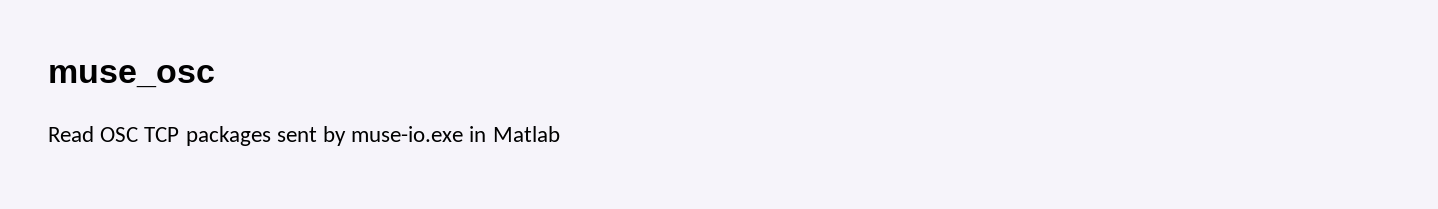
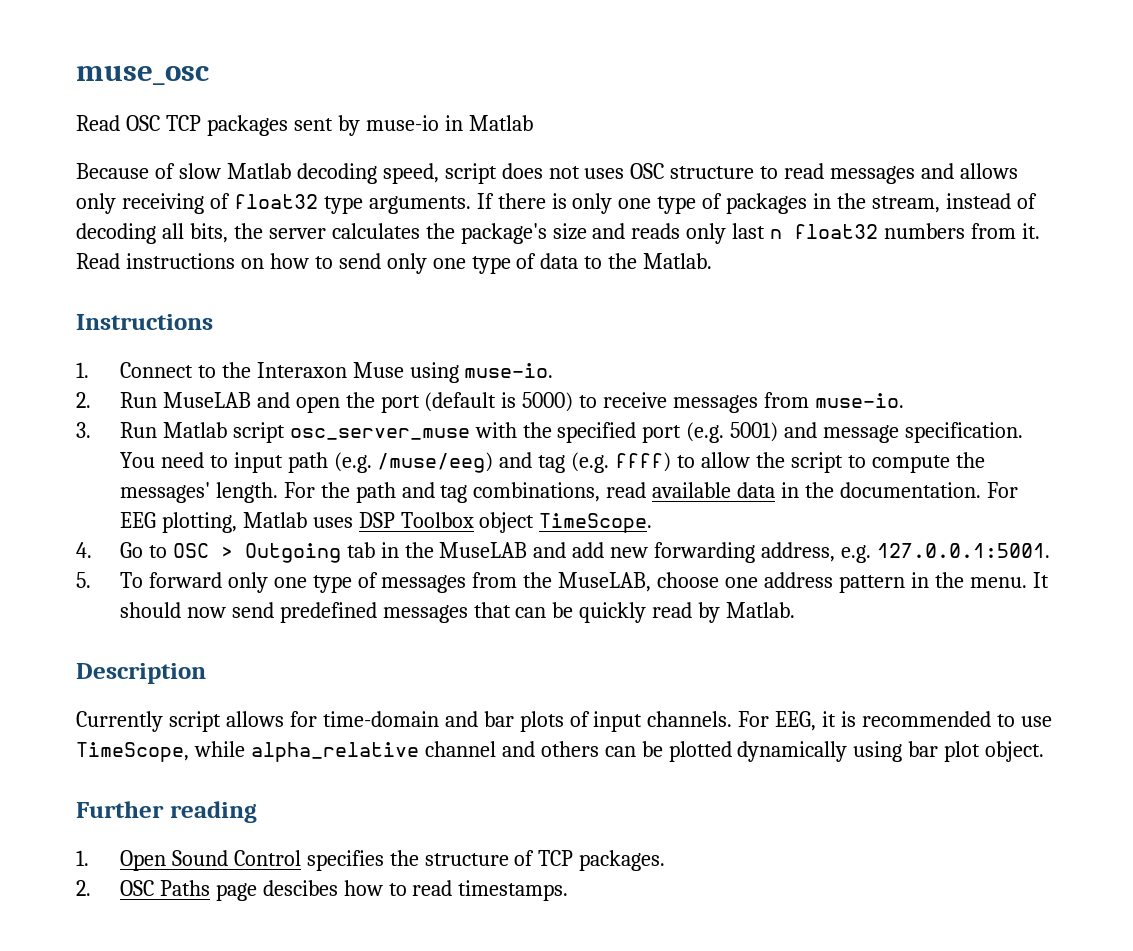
[351,126,464,142] muse-io.exe -> [365,115,439,131] muse-io
(560, 134) none -> [76,163,1019,184] [76,193,1037,214] [76,223,1041,244] [76,253,713,274] [76,314,213,330] [76,362,554,383] [76,392,905,413] [76,422,1024,443] [119,452,985,473] [119,482,1018,503] [119,512,653,533] [76,542,1051,563] [76,572,1049,593] [119,602,796,623] [76,663,206,684] [76,711,1052,732] [76,741,1045,762] [76,801,257,823] [76,850,666,871] [76,880,569,901] // Because of slow Matlab decoding speed, script does not uses OSC structure to read messages and allows only receiving of float32 type arguments. If there is only one type of packages in the stream, instead of decoding all bits, the server calculates the package's size and reads only last n float32 numbers from it. Read instructions on how to send only one type of data to the Matlab. // Instructions // 1. Connect to the Interaxon Muse using muse-io. // 2. Run MuseLAB and open the port (default is 5000) to receive messages from muse-io. // 3. Run Matlab script osc_server_muse with the specified port (e.g. 5001) and message specification. You need to input path (e.g. /muse/eeg) and tag (e.g. ffff) to allow the script to compute the messages' length. For the path and tag combinations, read available data in the documentation. For EEG plotting, Matlab uses DSP Toolbox object TimeScope. // 4. Go to OSC > Outgoing tab in the MuseLAB and add new forwarding address, e.g. 127.0.0.1:5001. // 5. To forward only one type of messages from the MuseLAB, choose one address pattern in the menu. It should now send predefined messages that can be quickly read by Matlab. // Description // Currently script allows for time-domain and bar plots of input channels. For EEG, it is recommended to use TimeScope, while alpha_relative channel and others can be plotted dynamically using bar plot object. // Further reading // 1. Open Sound Control specifies the structure of TCP packages. // 2. OSC Paths page descibes how to read timestamps.

